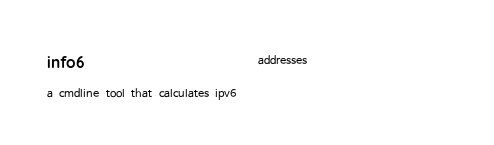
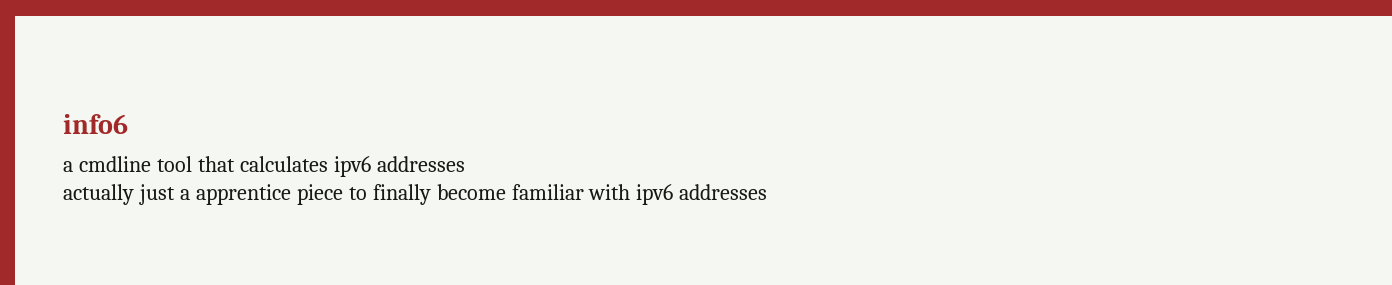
(307, 60) none -> [63,184,768,205] // actually just a apprentice piece to finally become familiar with ipv6 addresses

